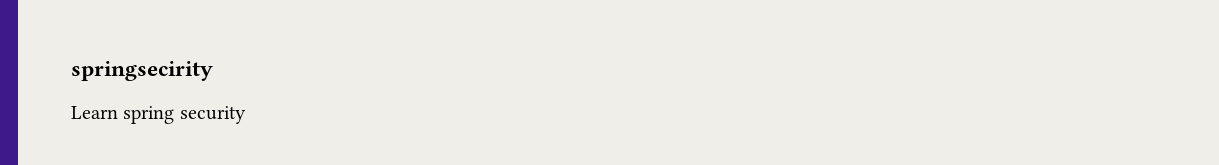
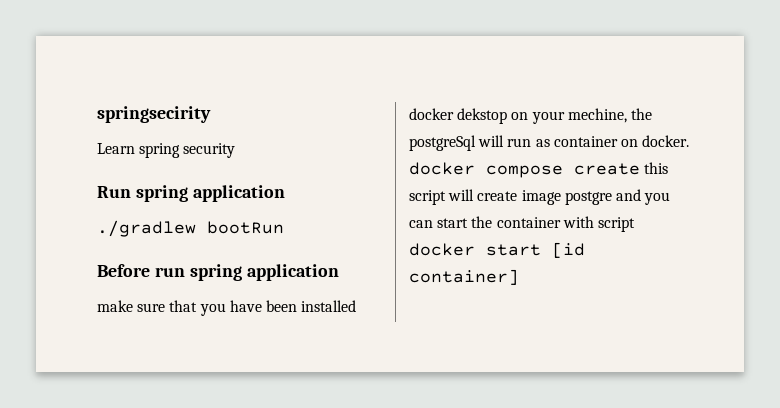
(246, 115) none -> [97,185,285,202] [97,220,284,237] [97,264,339,281] [97,300,357,316] [409,108,652,124] [409,135,690,151] [409,162,669,178] [409,189,671,205] [409,216,635,232] [409,242,585,258] [409,269,519,285] // Run spring application // ./gradlew bootRun // Before run spring application // make sure that you have been installed docker dekstop on your mechine, the postgreSql will run as container on docker. docker compose create this script will create image postgre and you can start the container with script docker start [id container]

